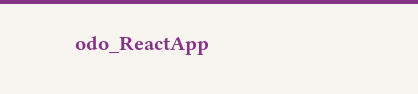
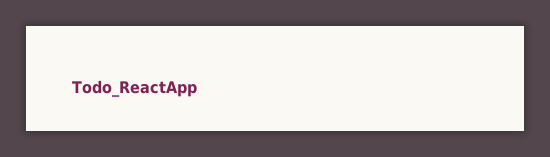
[75,36,209,55] odo_ReactApp -> [72,80,197,97] Todo_ReactApp

